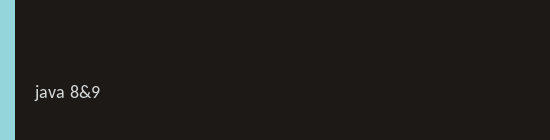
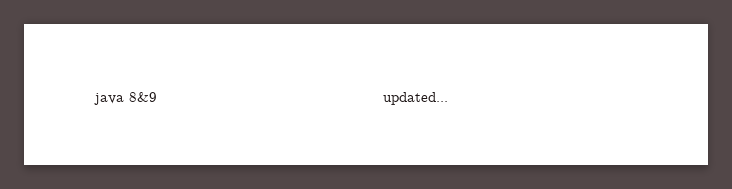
(100, 91) none -> [383,92,448,105] // updated...

